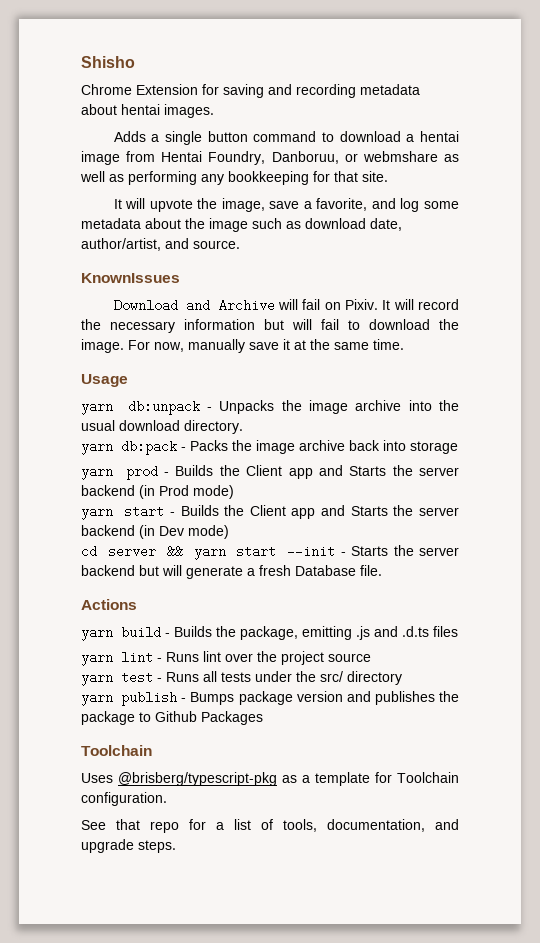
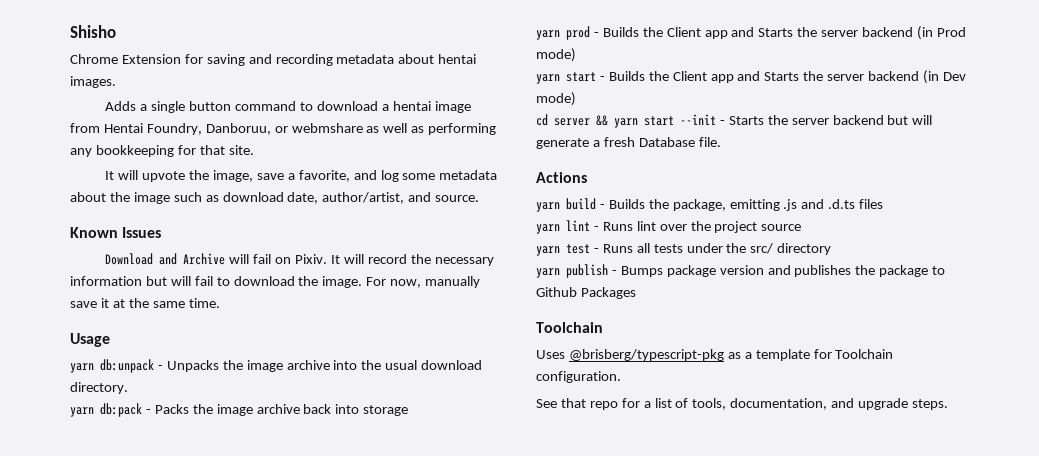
[81,273,180,283] KnownIssues -> [70,227,162,238] Known Issues

